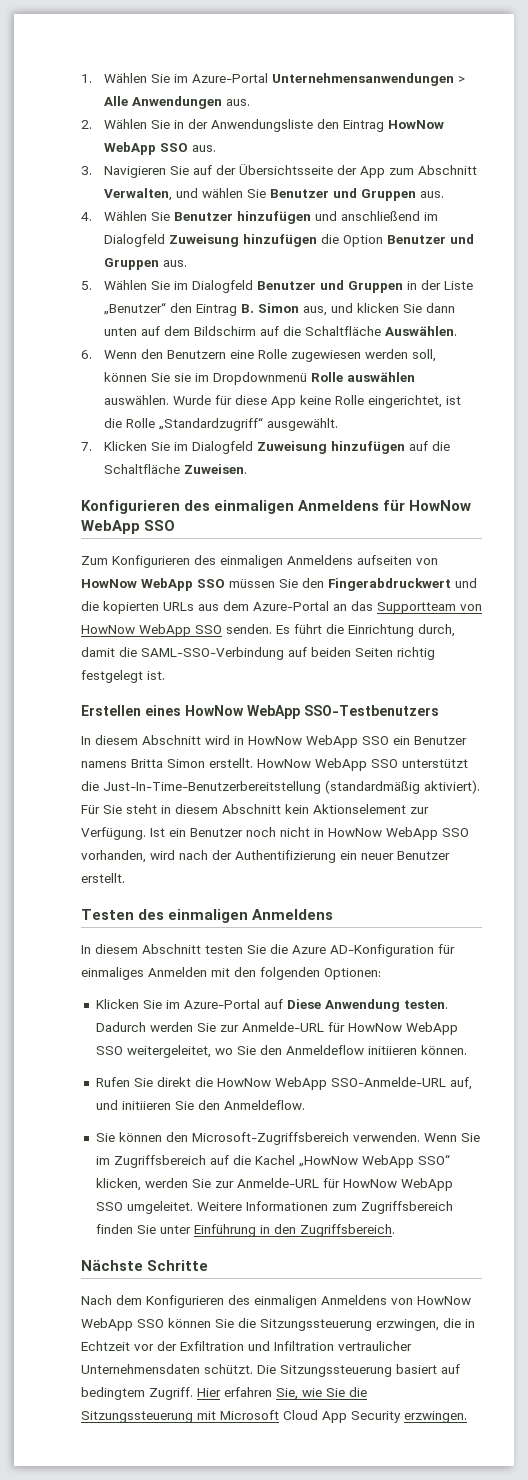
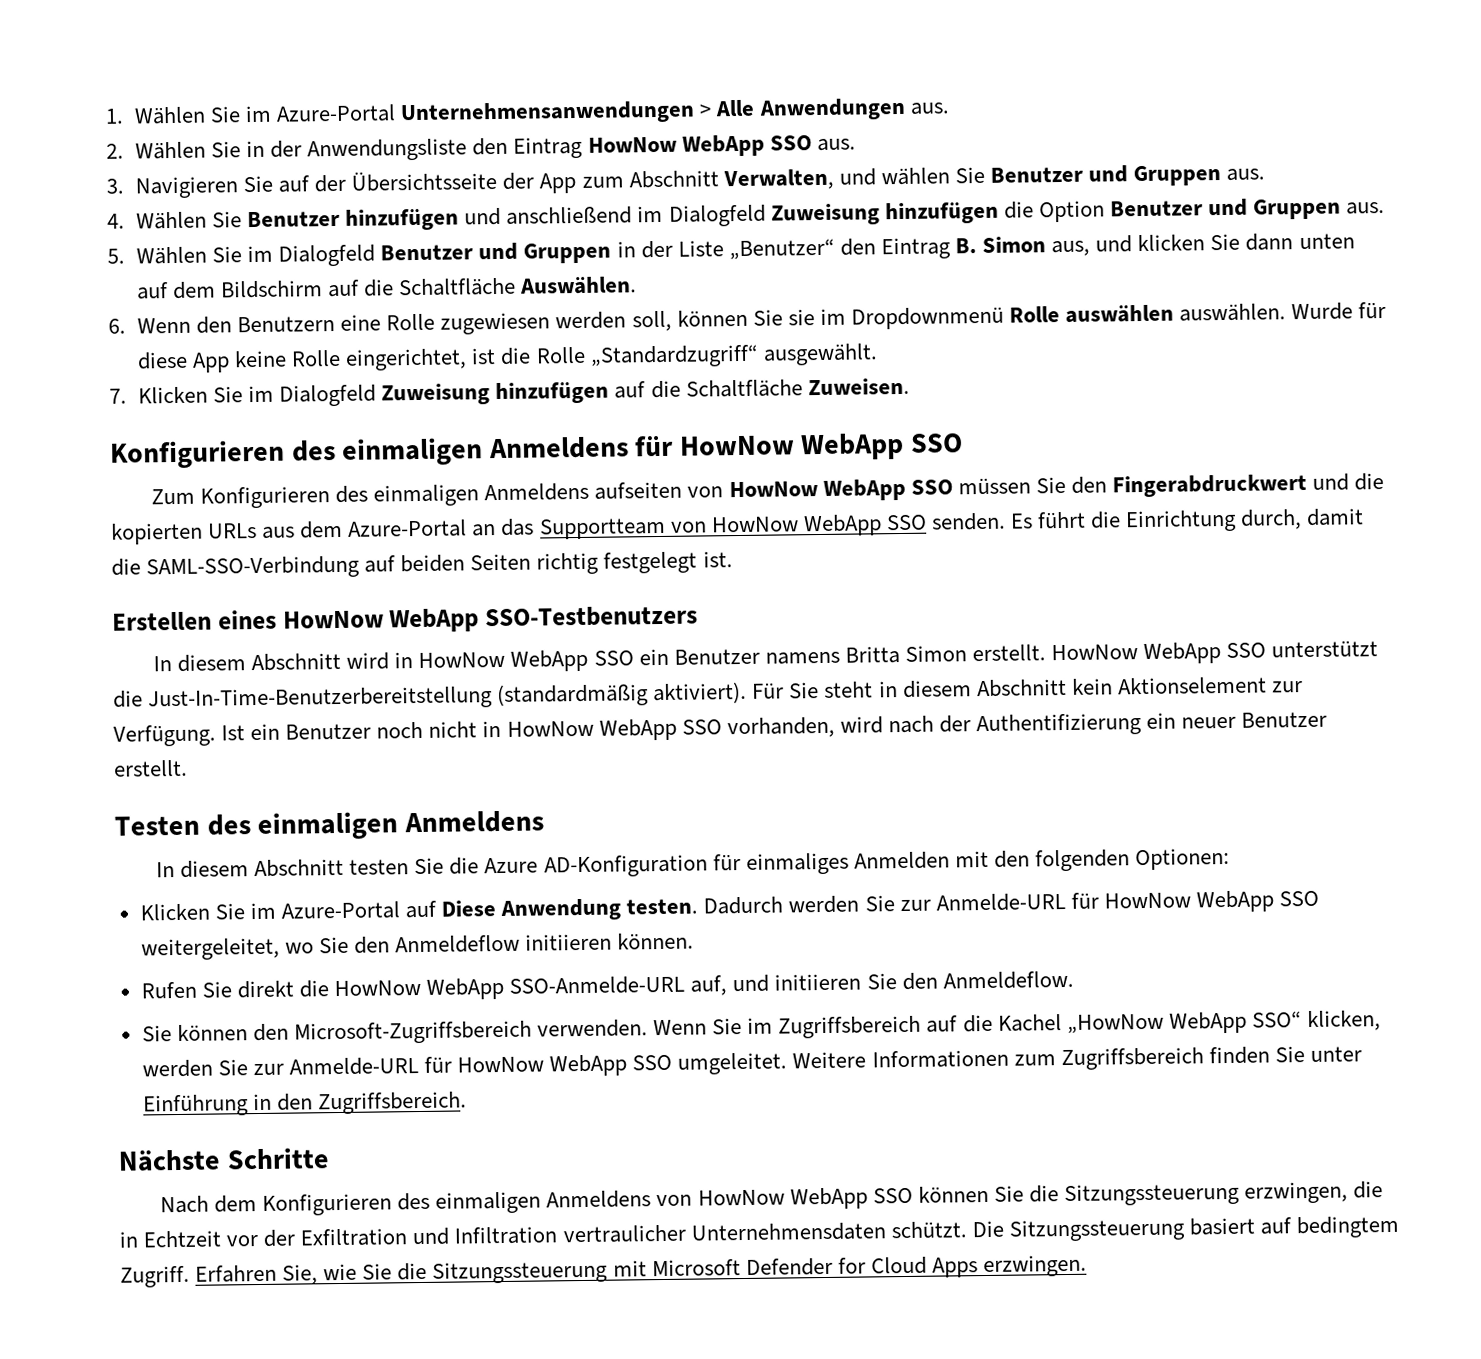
[197,1387,272,1397] Hier erfahren -> [195,1264,278,1283] Erfahren
[283,1410,401,1423] Cloud App Security -> [745,1256,978,1278] Defender for Cloud Apps

